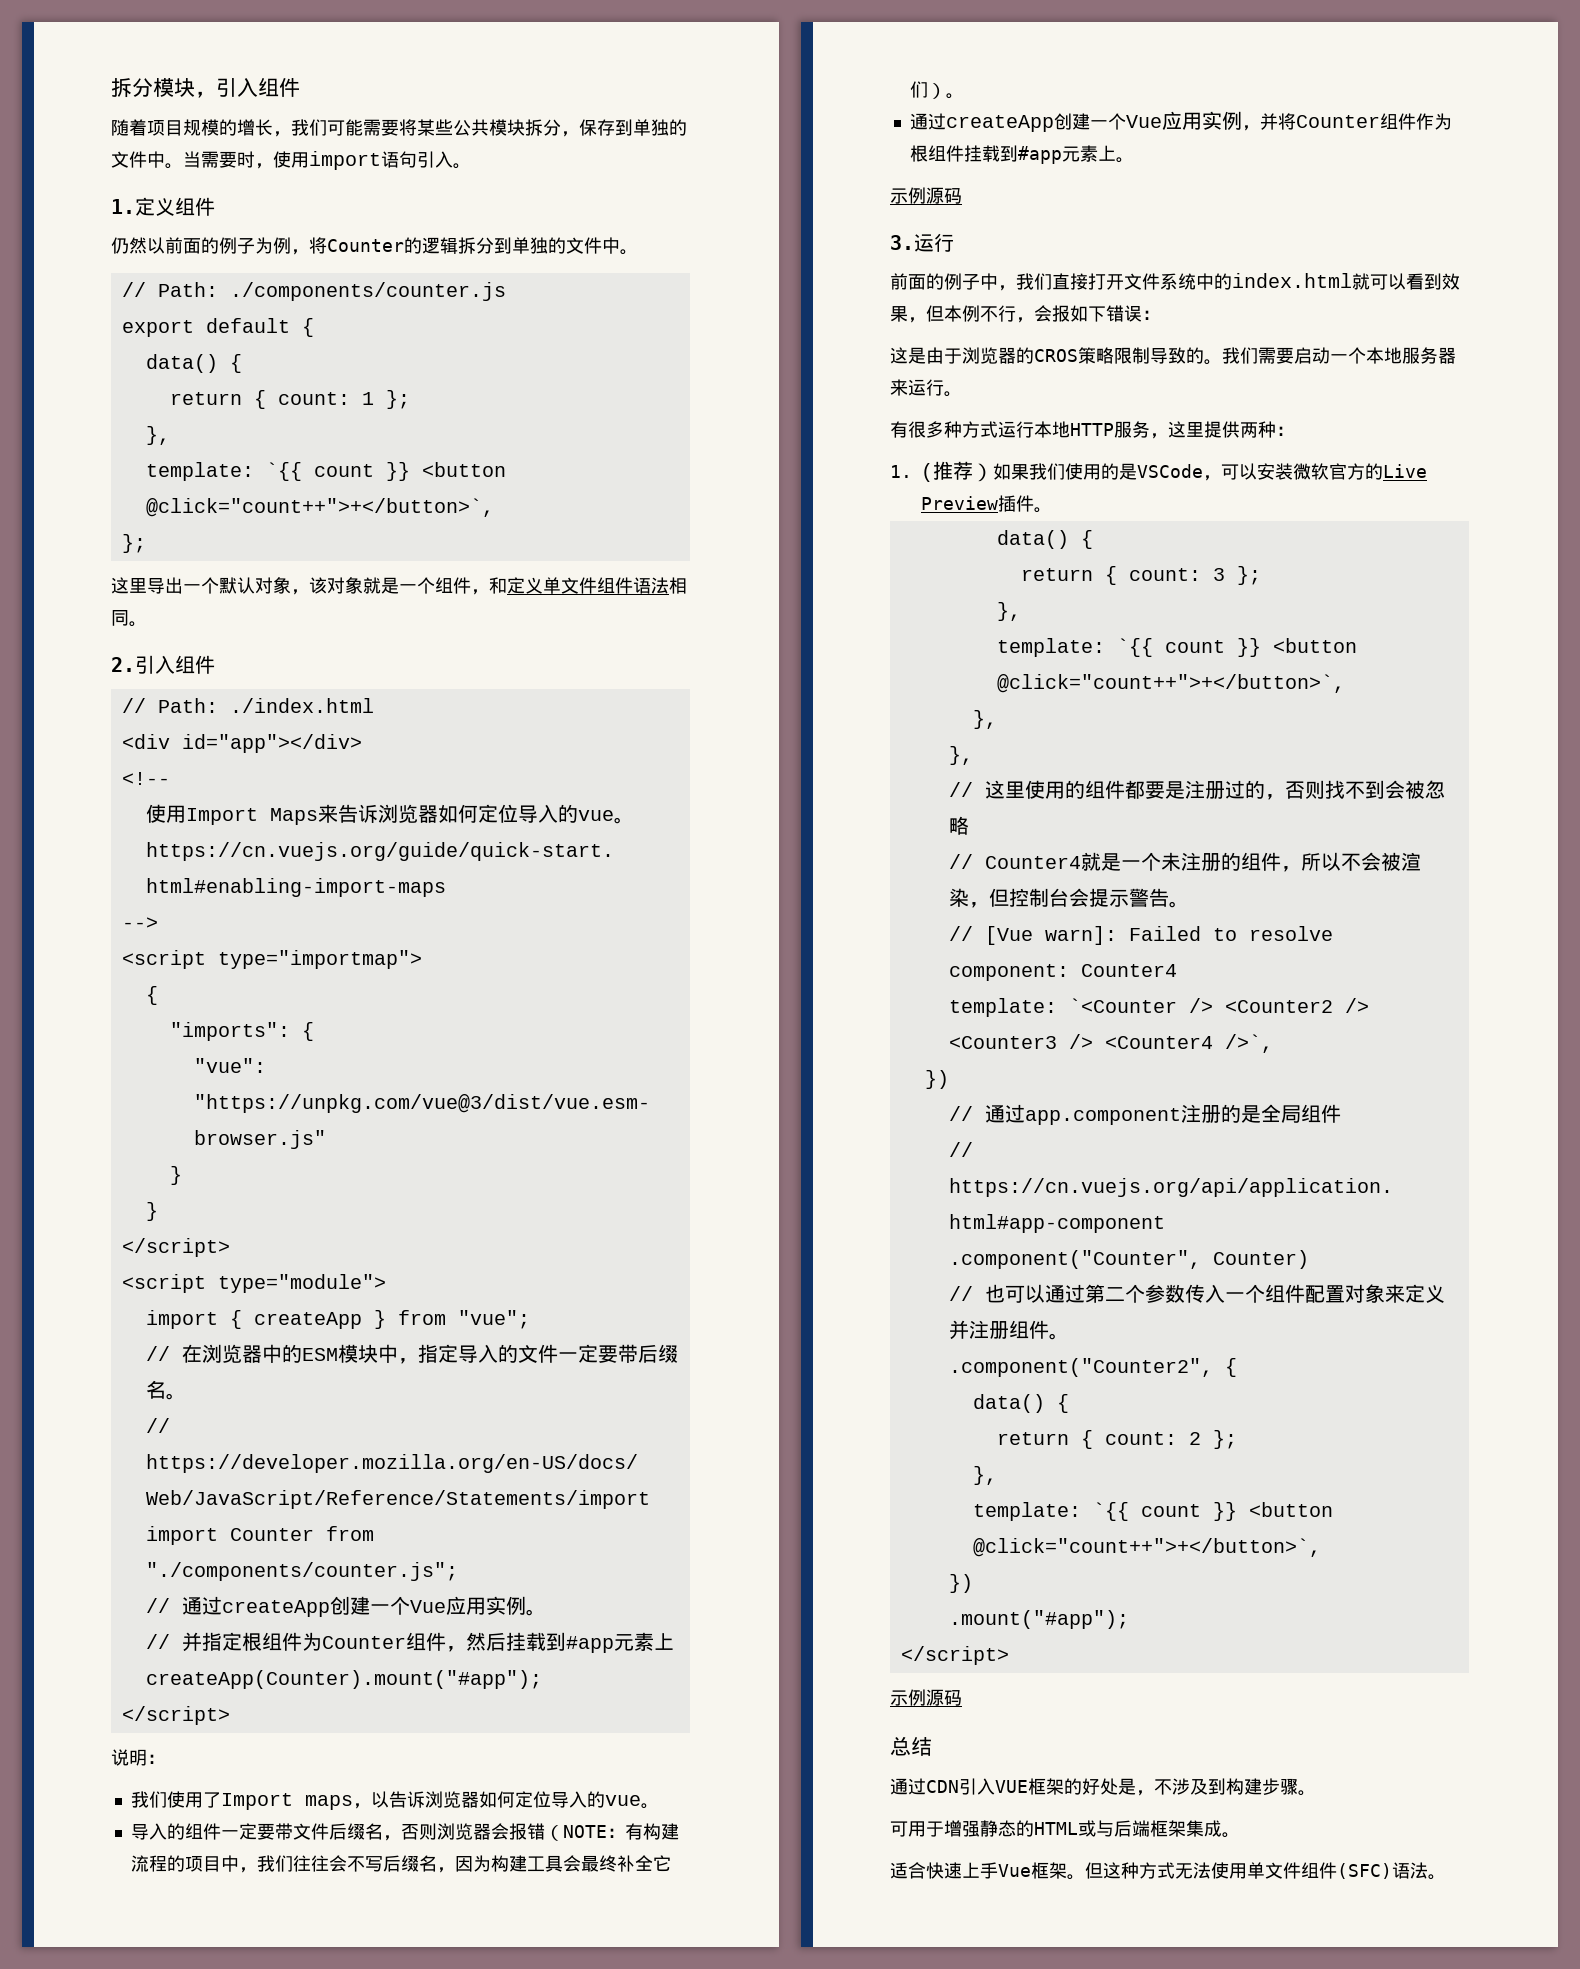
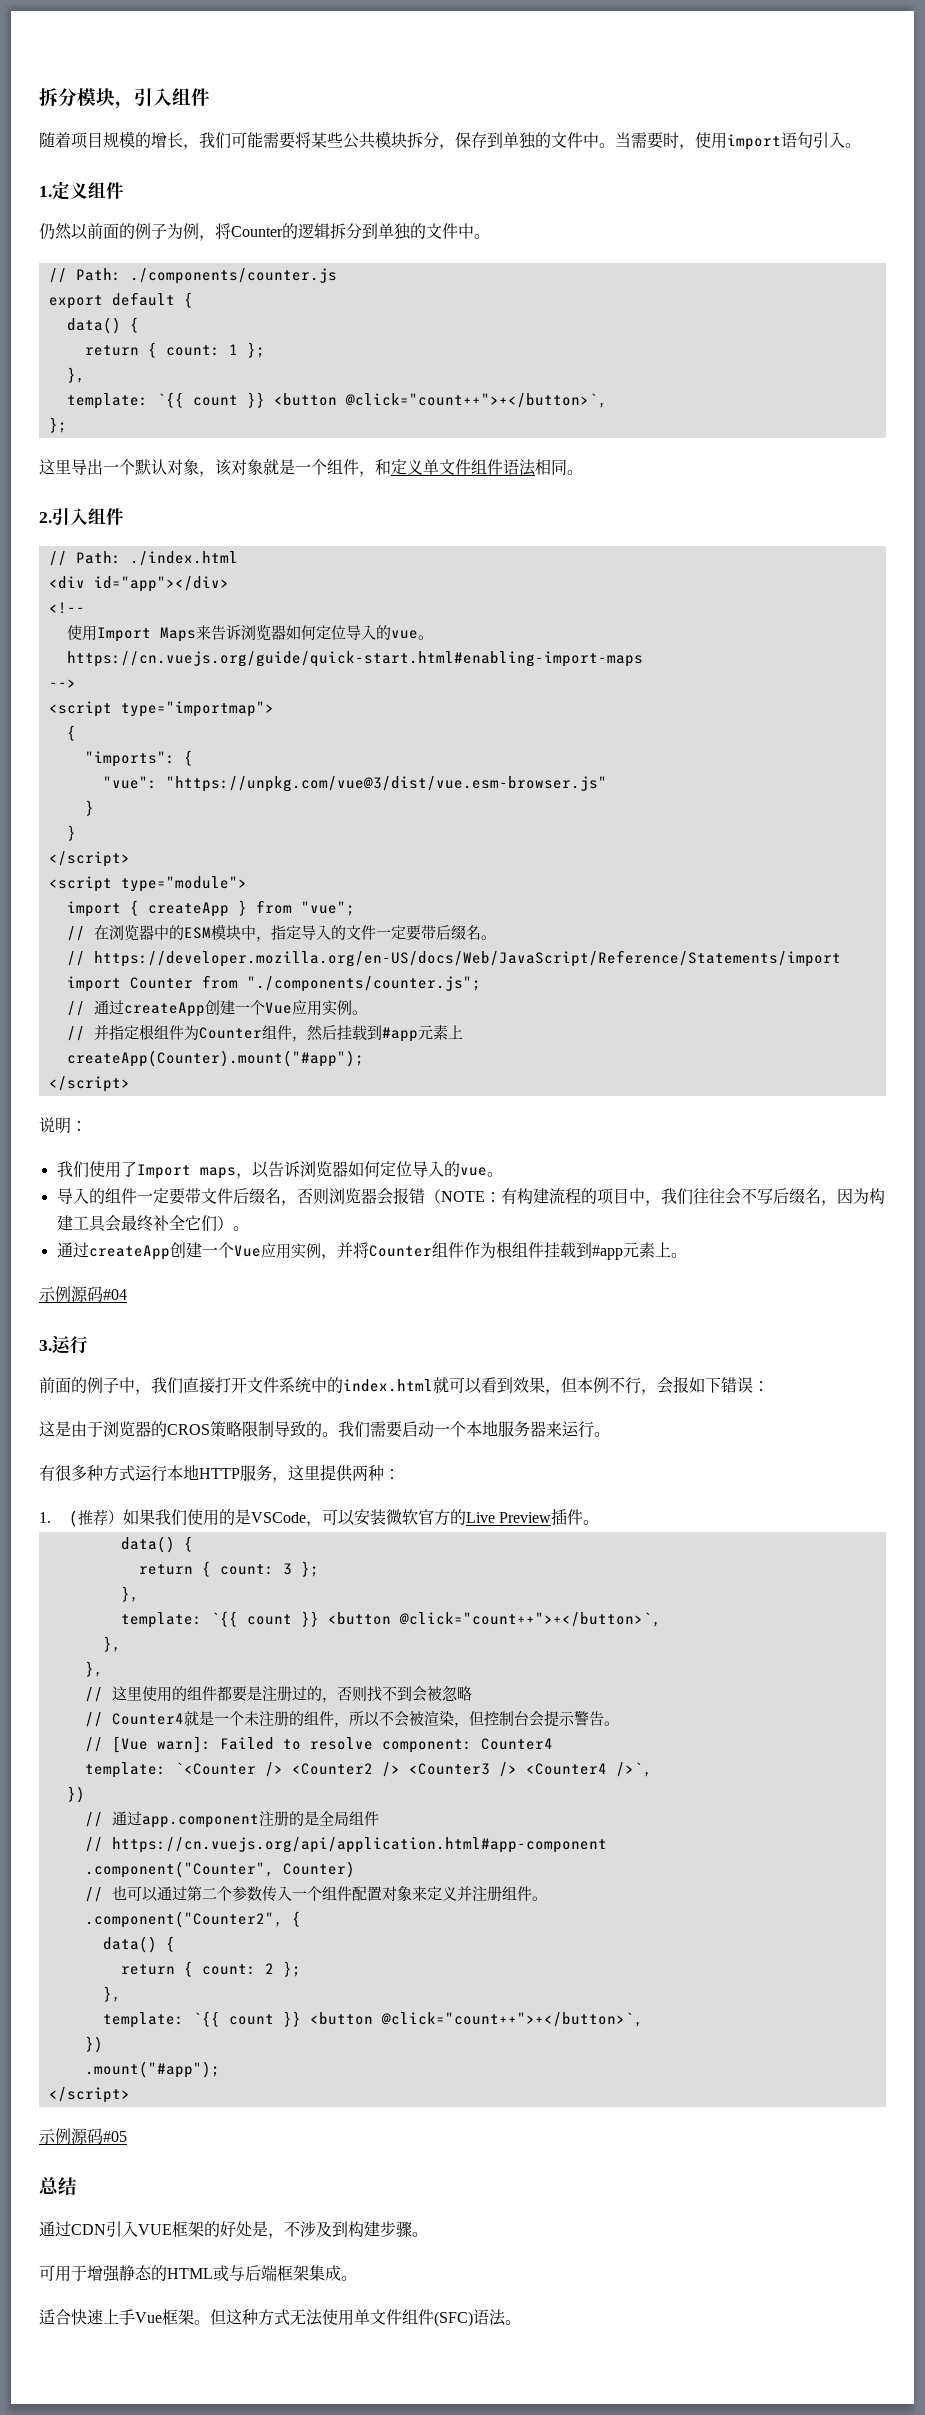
(962, 196) none -> [103,1289,127,1300] #04
(962, 1698) none -> [103,2131,127,2142] #05

